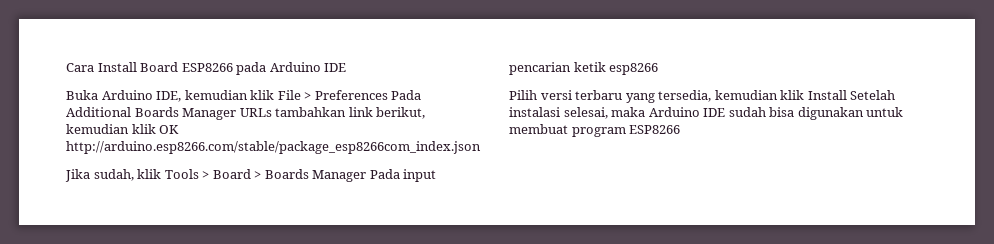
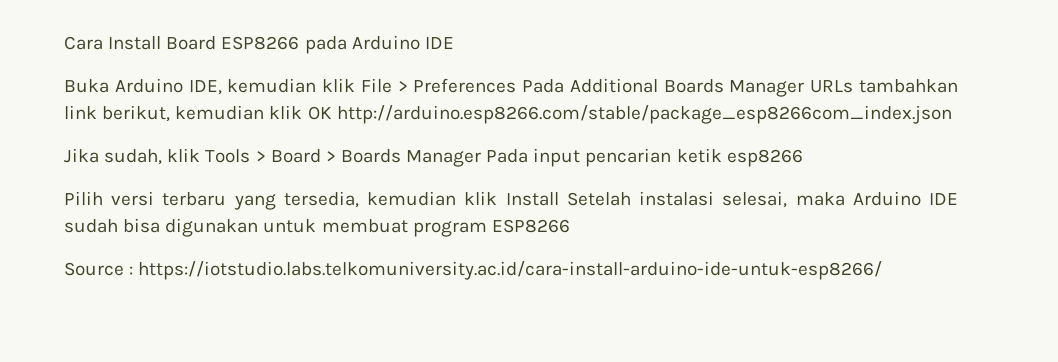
(681, 129) none -> [64,261,883,280] // Source : https://iotstudio.labs.telkomuniversity.ac.id/cara-install-arduino-ide-untuk-esp8266/

